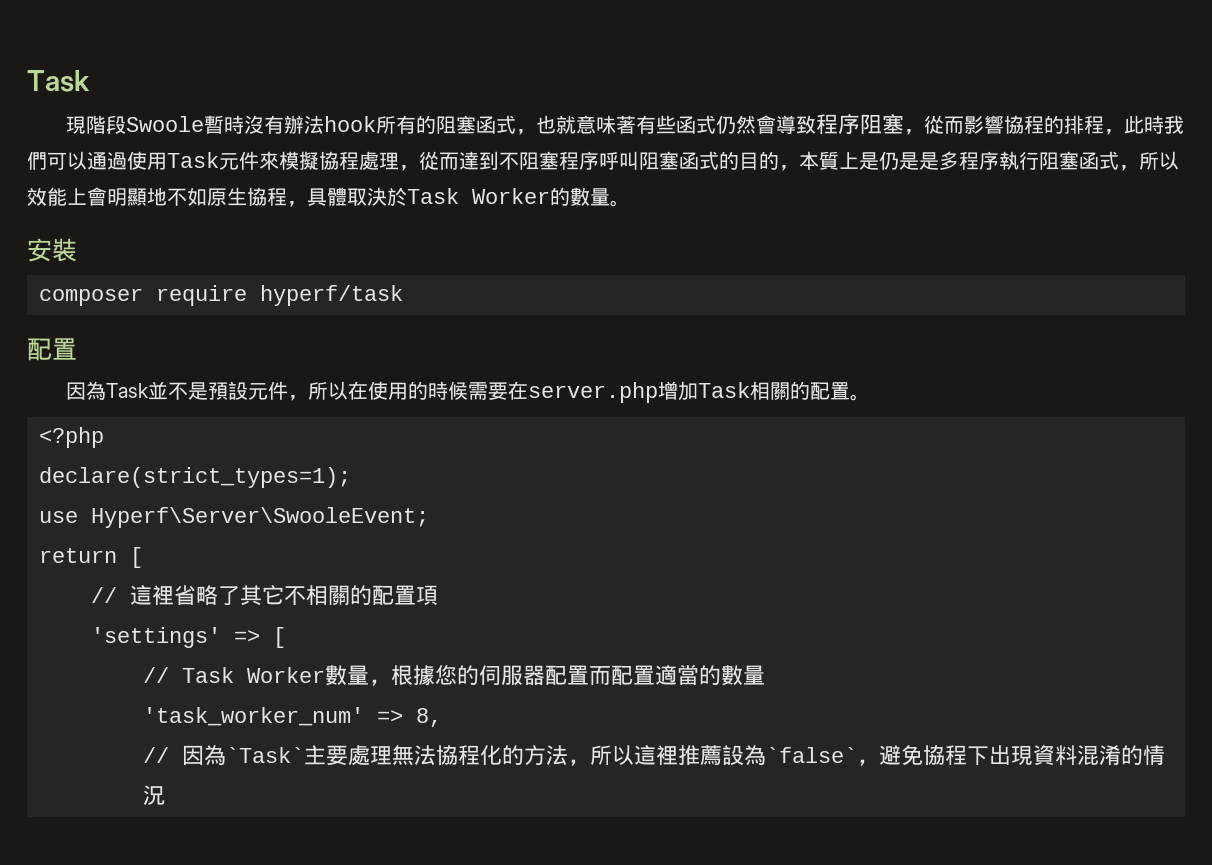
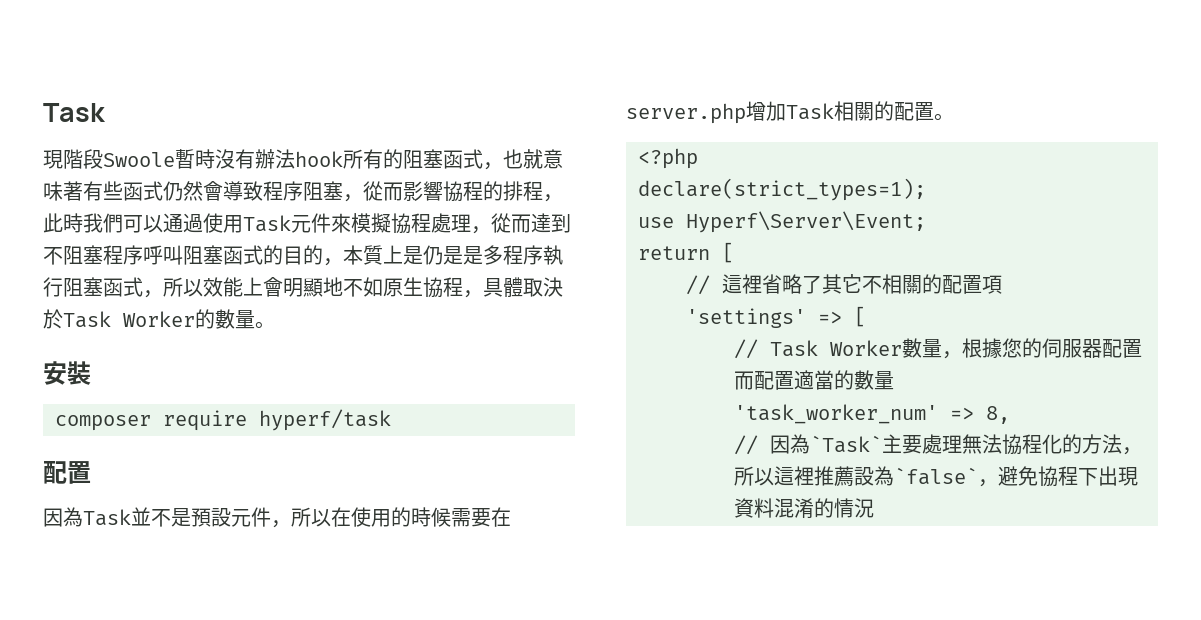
[91,507,429,528] Hyperf\Server\SwooleEvent; -> [686,211,926,233] Hyperf\Server\Event;

